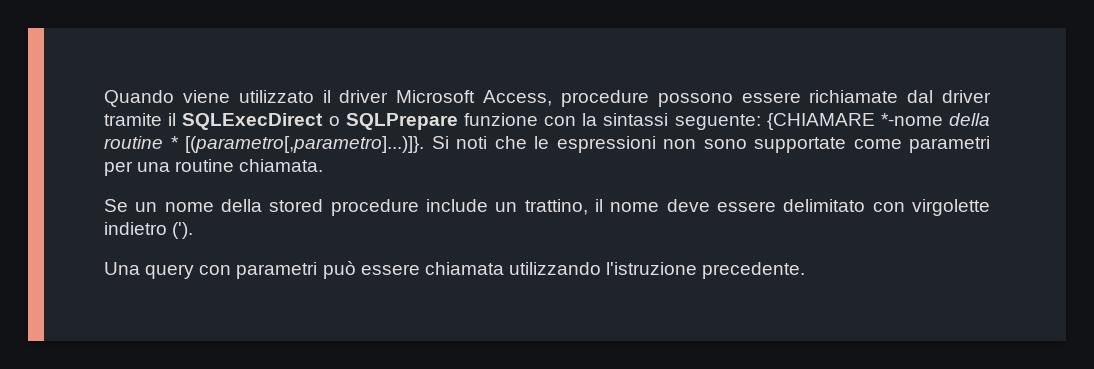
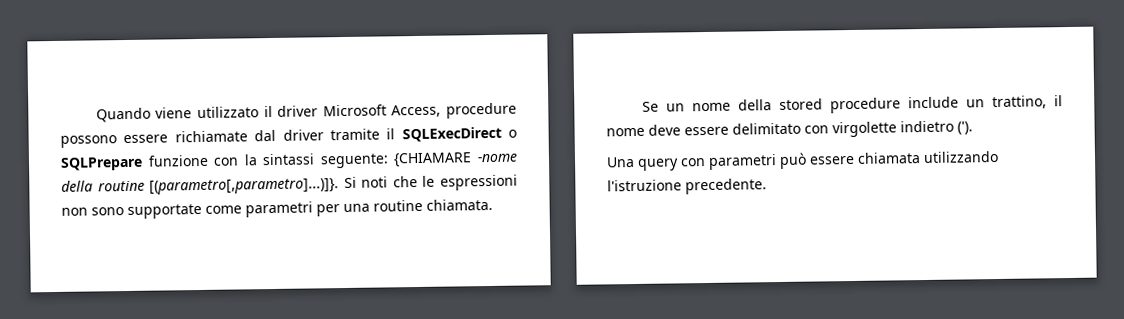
[880,113,943,126] *-nome -> [477,153,518,163] -nome
[170,136,179,149] * -> (145, 186) none

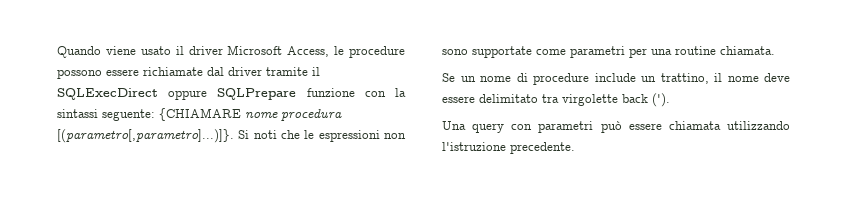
[196,106,259,119] utilizzato -> [140,46,171,55] usato
(442, 111) none -> [334,46,345,55] le
[508,129,517,138] o -> [168,90,208,100] oppure
[477,153,518,163] [61,180,145,192] -nome della routine -> [245,109,342,121] nome procedura
[737,98,823,111] della stored -> [516,73,528,82] di
[804,120,954,138] con virgolette indietro -> [542,94,648,106] tra virgolette back

